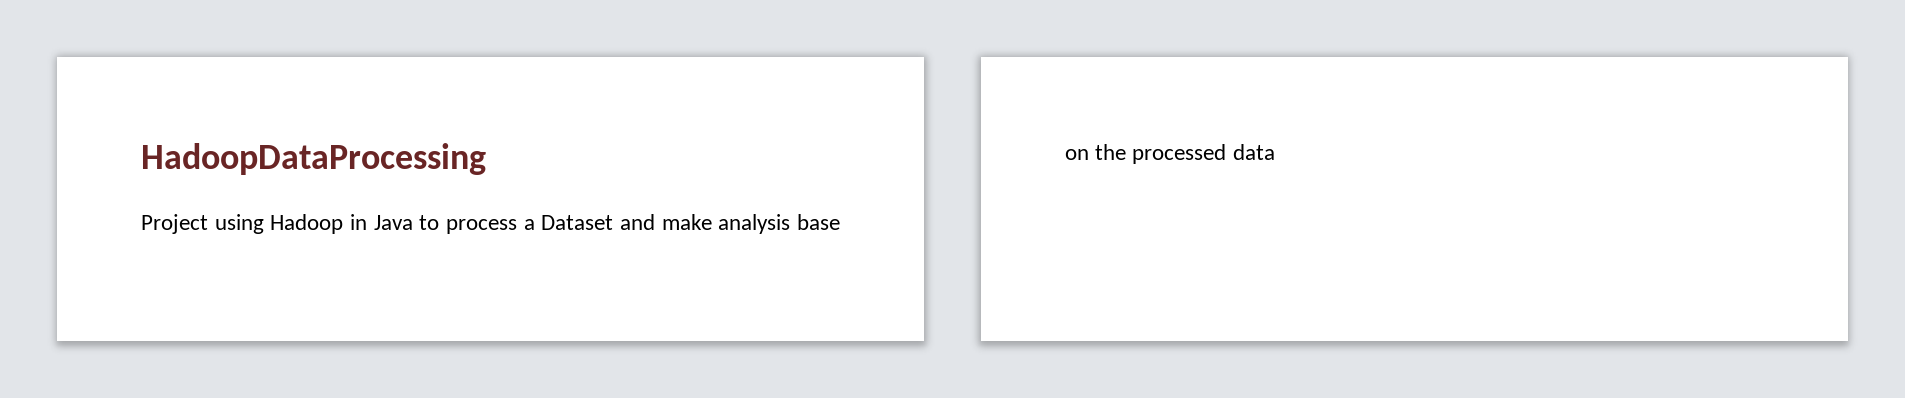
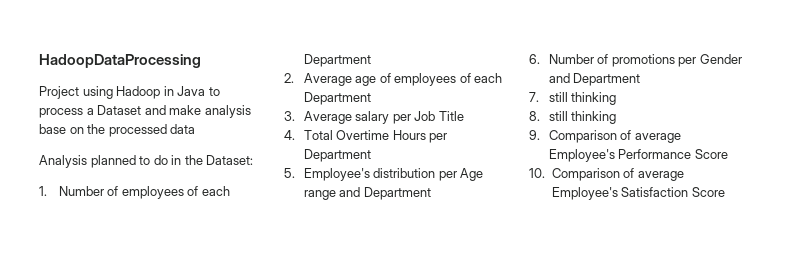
(1275, 152) none -> [39,155,254,168] [39,186,230,199] [303,54,371,67] [284,73,503,86] [303,92,371,105] [284,111,464,124] [284,130,448,143] [303,149,371,162] [284,168,484,181] [303,187,431,200] [529,54,742,67] [548,73,641,86] [529,92,617,105] [529,111,617,124] [529,130,681,143] [548,149,728,162] [529,168,684,181] [551,187,725,200] // Analysis planned to do in the Dataset: // 1. Number of employees of each Department // 2. Average age of employees of each Department // 3. Average salary per Job Title // 4. Total Overtime Hours per Department // 5. Employee's distribution per Age range and Department // 6. Number of promotions per Gender and Department // 7. still thinking // 8. still thinking // 9. Comparison of average Employee's Performance Score // 10. Comparison of average Employee's Satisfaction Score

